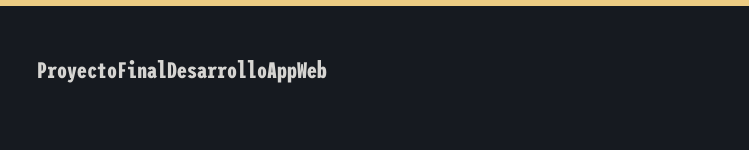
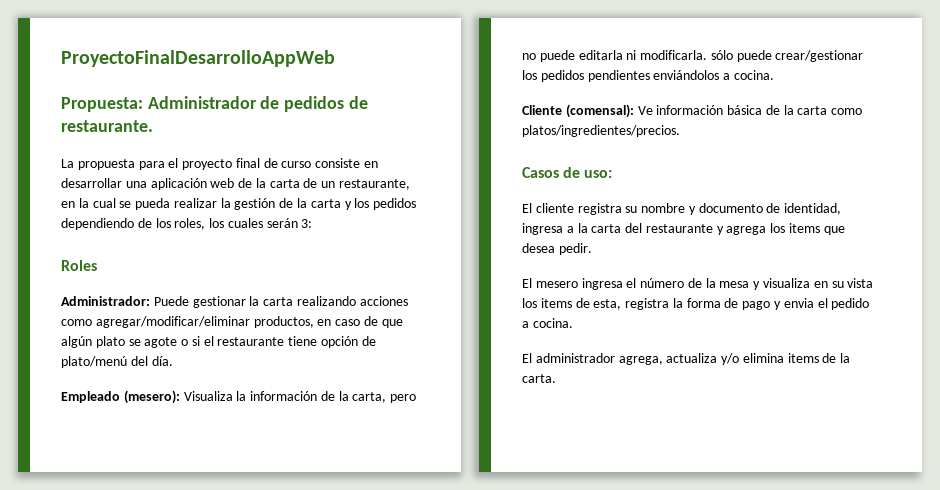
(327, 71) none -> [61,96,368,112] [61,120,153,132] [61,158,379,170] [61,178,411,190] [61,198,417,210] [61,218,313,230] [61,260,97,271] [61,296,408,308] [61,316,403,328] [61,336,376,348] [61,356,173,368] [61,390,417,404] [522,50,864,62] [522,70,774,82] [522,104,863,118] [522,125,680,137] [522,167,613,178] [522,203,842,215] [522,223,845,235] [522,243,592,255] [522,278,874,290] [522,298,870,310] [522,318,573,328] [522,353,851,365] [522,374,556,383] // Propuesta: Administrador de pedidos de restaurante. // La propuesta para el proyecto final de curso consiste en desarrollar una aplicación web de la carta de un restaurante, en la cual se pueda realizar la gestión de la carta y los pedidos dependiendo de los roles, los cuales serán 3: // Roles // Administrador: Puede gestionar la carta realizando acciones como agregar/modificar/eliminar productos, en caso de que algún plato se agote o si el restaurante tiene opción de plato/menú del día. // Empleado (mesero): Visualiza la información de la carta, pero no puede editarla ni modificarla. sólo puede crear/gestionar los pedidos pendientes enviándolos a cocina. // Cliente (comensal): Ve información básica de la carta como platos/ingredientes/precios. // Casos de uso: // El cliente registra su nombre y documento de identidad, ingresa a la carta del restaurante y agrega los items que desea pedir. // El mesero ingresa el número de la mesa y visualiza en su vista los items de esta, registra la forma de pago y envia el pedido a cocina. // El administrador agrega, actualiza y/o elimina items de la carta.

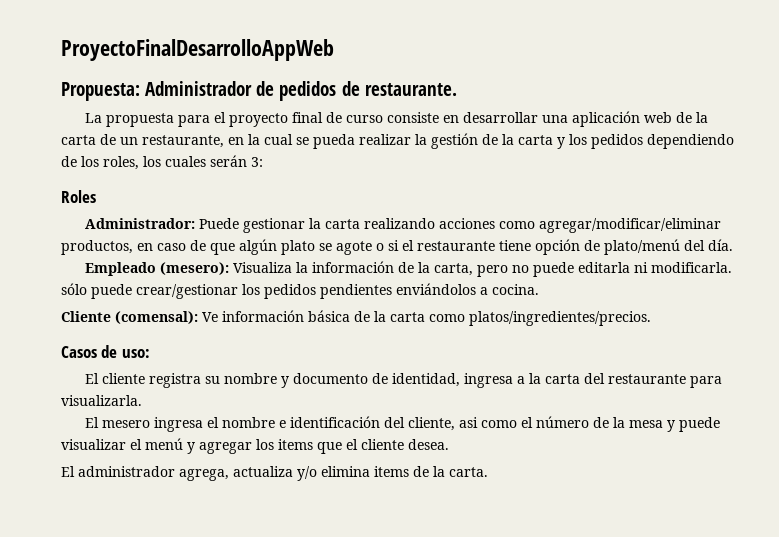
[716,223,845,235] [522,243,592,255] [522,278,623,290] y agrega los items que desea pedir. // El mesero ingresa -> [690,376,723,388] [61,395,142,406] [85,416,518,432] para visualizarla. // El mesero ingresa el nombre e identificación del cliente, asi como
[763,278,874,288] [522,298,870,310] [522,318,573,328] visualiza en su vista los items de esta, registra la forma de pago y envia el pedido a cocina. -> [679,417,721,432] [61,438,449,454] puede visualizar el menú y agregar los items que el cliente desea.

